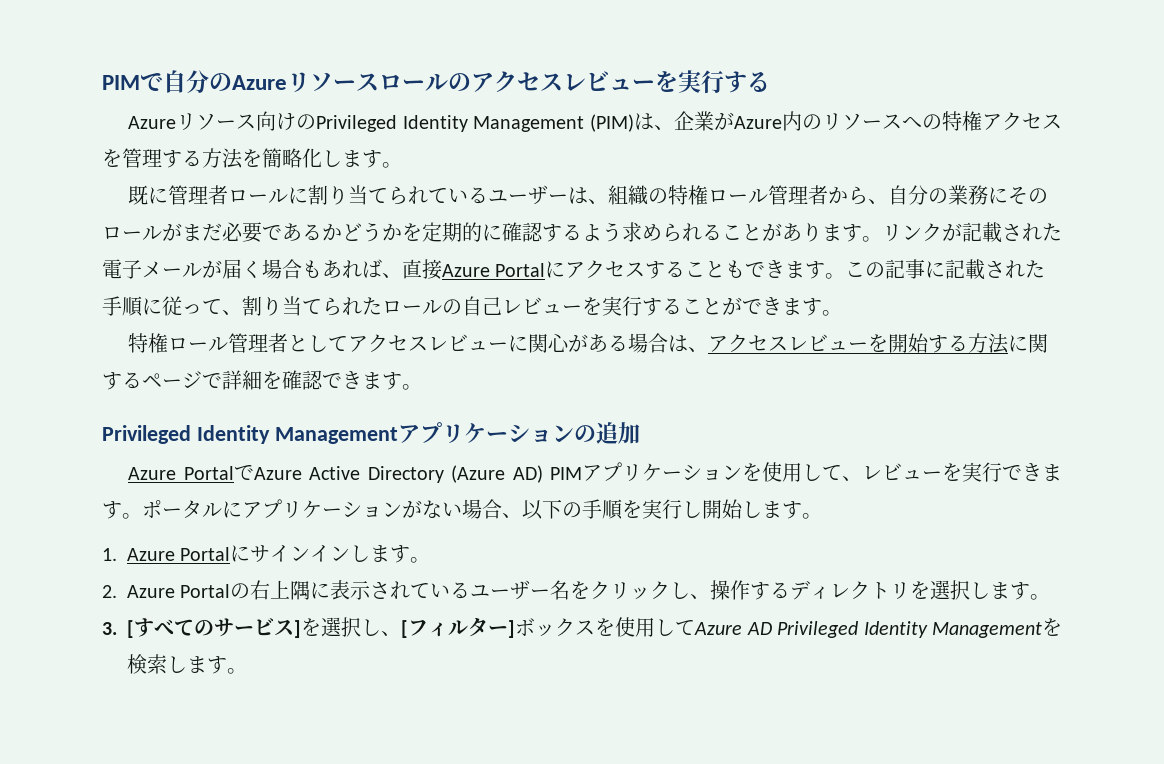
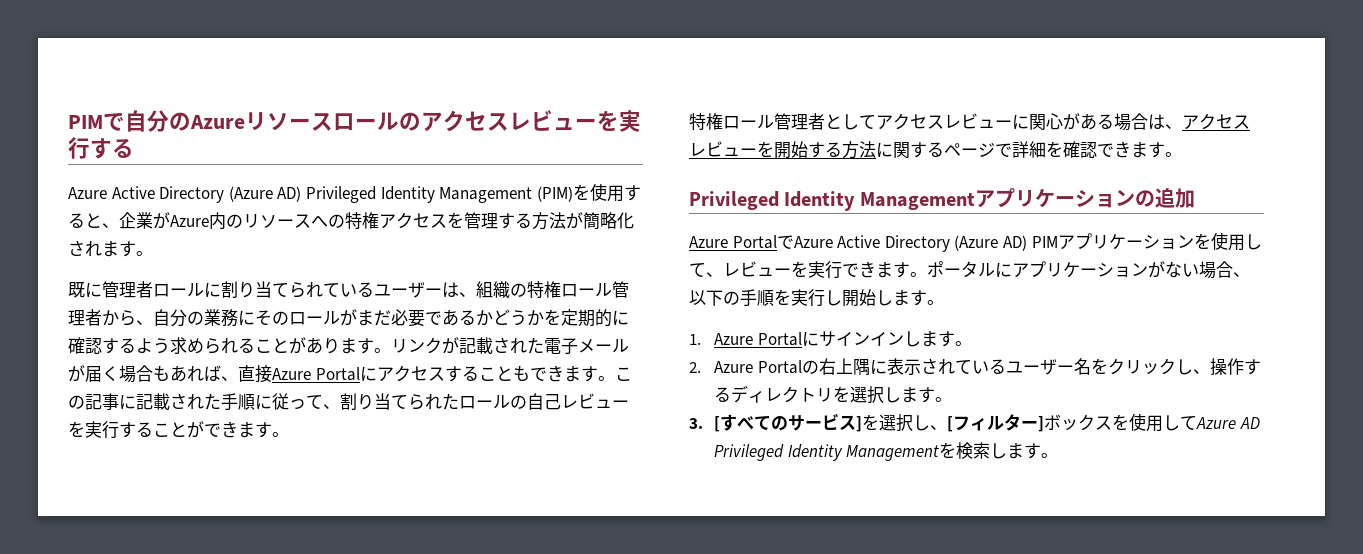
[176,111,317,131] リソース向けの -> [111,186,302,203] Active Directory (Azure AD)
[633,113,654,130] は -> [572,183,641,202] [68,213,102,228] を使用すると
[242,148,342,168] を簡略化し -> [566,212,634,230] [68,240,102,257] が簡略化され

